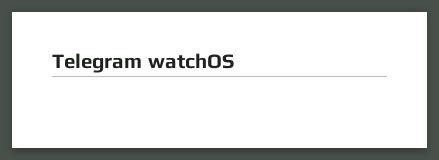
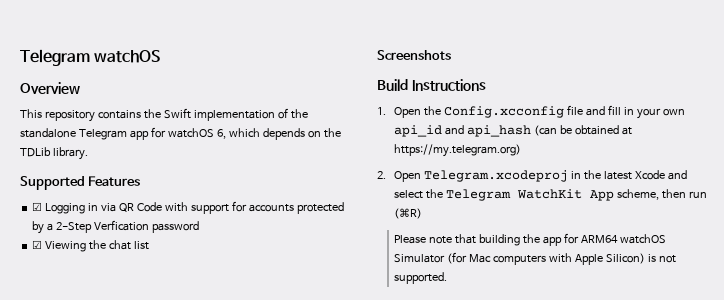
(234, 61) none -> [20,82,80,94] [20,108,308,122] [20,127,341,140] [20,147,88,160] [20,176,141,190] [32,201,344,214] [32,220,199,234] [32,240,149,252] [377,50,451,60] [377,79,486,91] [377,105,686,119] [394,125,633,137] [394,144,522,157] [377,170,688,182] [394,189,708,201] [394,208,423,219] [394,233,667,246] [394,252,677,265] [394,272,448,284] // Overview // This repository contains the Swift implementation of the standalone Telegram app for watchOS 6, which depends on the TDLib library. // Supported Features // ☑ Logging in via QR Code with support for accounts protected by a 2-Step Verfication password // ☑ Viewing the chat list // Screenshots // Build Instructions // 1. Open the Config.xcconfig file and fill in your own api_id and api_hash (can be obtained at https://my.telegram.org) // 2. Open Telegram.xcodeproj in the latest Xcode and select the Telegram WatchKit App scheme, then run (⌘R) // Please note that building the app for ARM64 watchOS Simulator (for Mac computers with Apple Silicon) is not supported.

